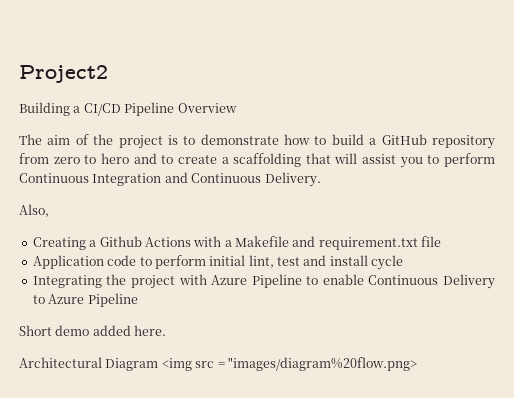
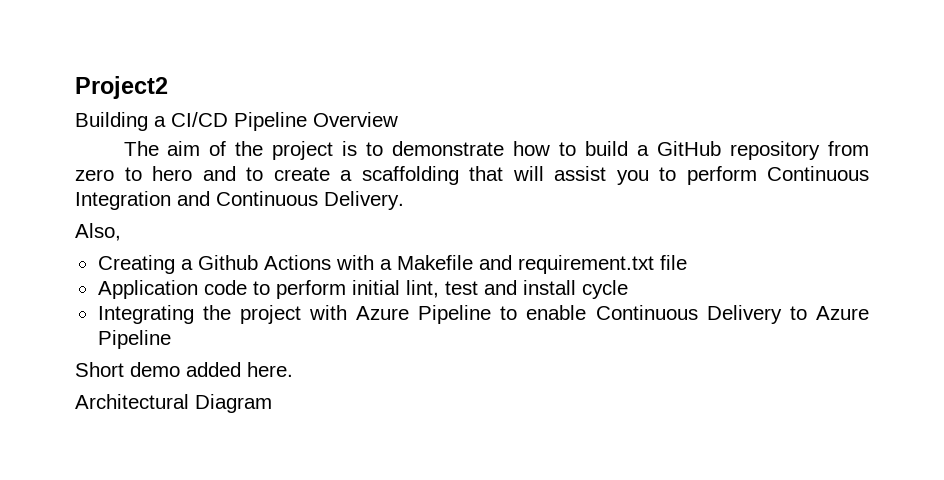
[161,357,417,371] <img src = "images/diagram%20flow.png> -> (272, 403) none

